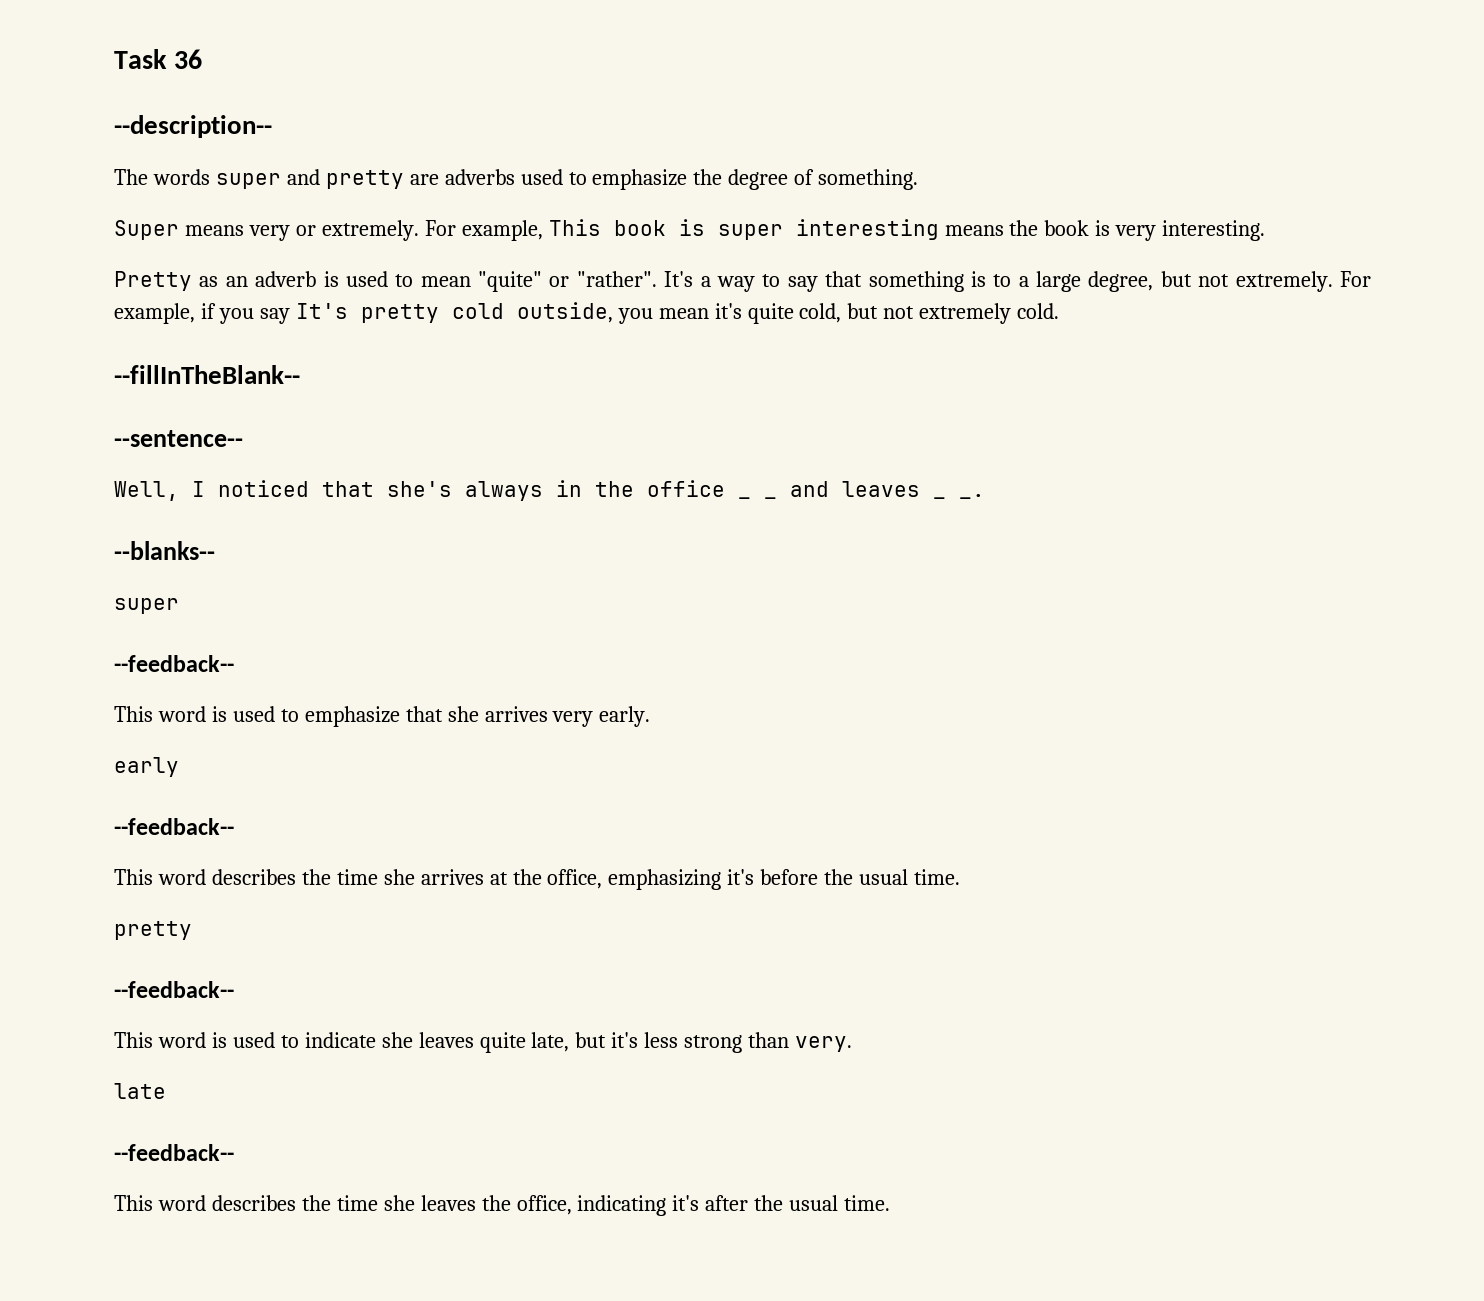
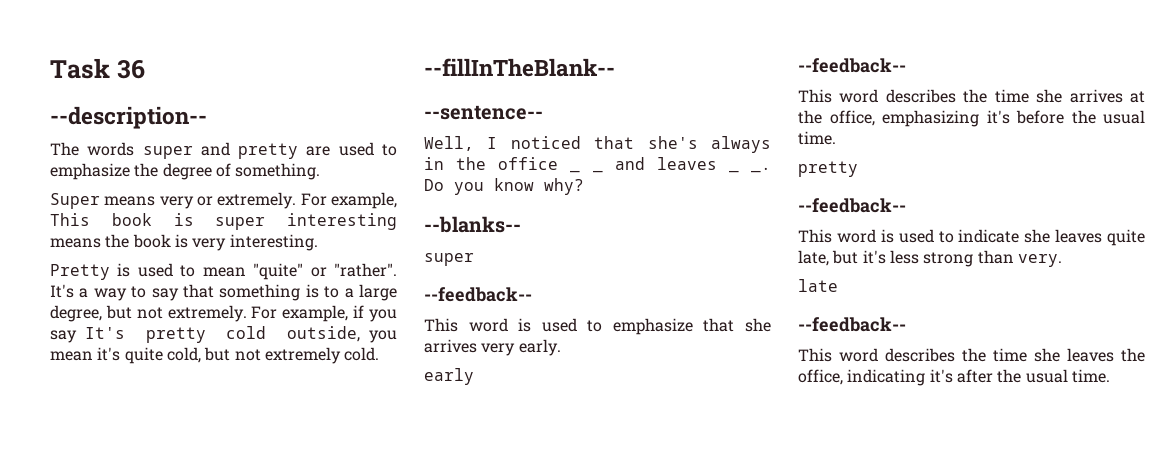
[444,169,515,185] adverbs -> (331, 151) none
[199,271,317,287] as an adverb -> (110, 272) none
(985, 496) none -> [424,178,584,195] Do you know why?

